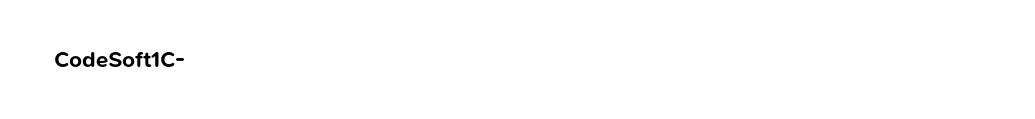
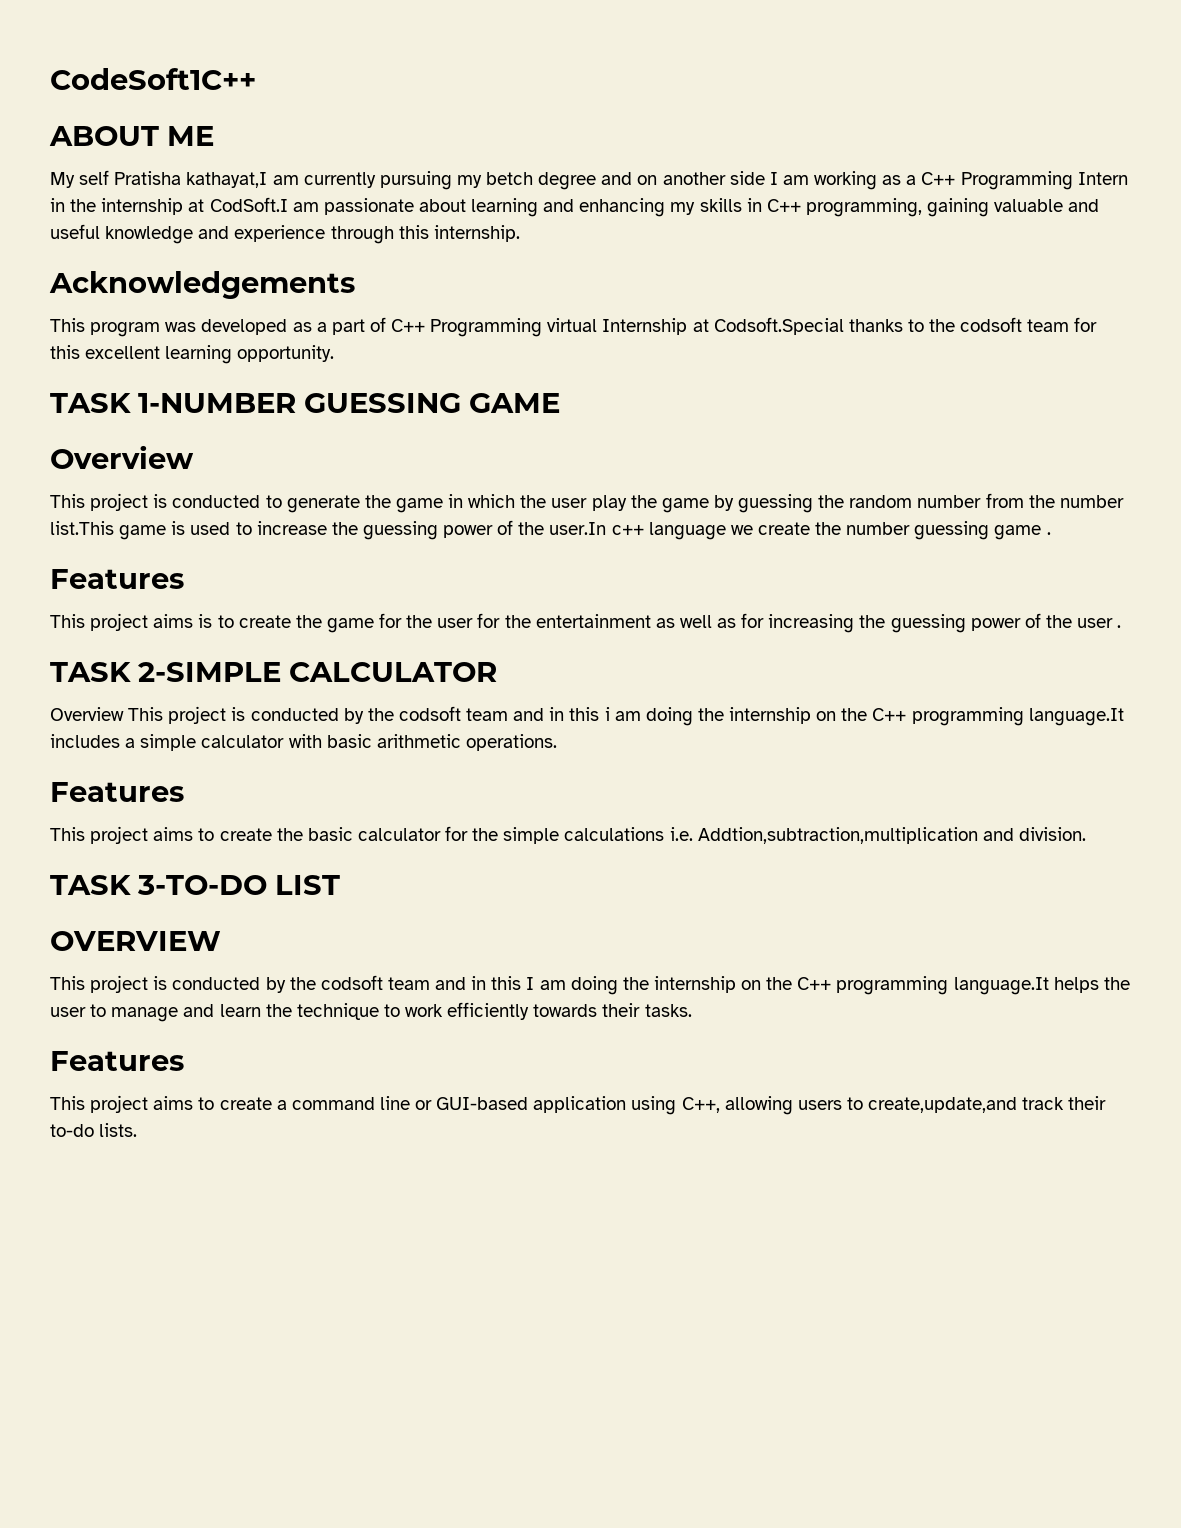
[54,51,185,68] CodeSoft1C- -> [50,68,256,90] [49,126,214,146] [50,170,1128,190] [50,197,1100,217] [50,224,520,244] [49,271,355,299] [50,317,1098,337] [50,345,335,364] [50,393,560,413] [50,445,194,469] [50,493,1124,513] [50,520,1051,540] [50,569,184,589] [50,613,1122,633] [50,662,497,682] [50,706,1124,726] [50,734,557,751] [50,782,184,802] [50,826,1086,844] [50,875,340,895] [50,931,221,951] [50,975,1130,995] [50,1002,692,1022] [50,1051,184,1071] [50,1095,1107,1115] [50,1123,138,1137] CodeSoft1C++ // ABOUT ME // My self Pratisha kathayat,I am currently pursuing my betch degree and on another side I am working as a C++ Programming Intern in the internship at CodSoft.I am passionate about learning and enhancing my skills in C++ programming, gaining valuable and useful knowledge and experience through this internship. // Acknowledgements // This program was developed as a part of C++ Programming virtual Internship at Codsoft.Special thanks to the codsoft team for this excellent learning opportunity. // TASK 1-NUMBER GUESSING GAME // Overview // This project is conducted to generate the game in which the user play the game by guessing the random number from the number list.This game is used to increase the guessing power of the user.In c++ language we create the number guessing game . // Features // This project aims is to create the game for the user for the entertainment as well as for increasing the guessing power of the user . // TASK 2-SIMPLE CALCULATOR // Overview This project is conducted by the codsoft team and in this i am doing the internship on the C++ programming language.It includes a simple calculator with basic arithmetic operations. // Features // This project aims to create the basic calculator for the simple calculations i.e. Addtion,subtraction,multiplication and division. // TASK 3-TO-DO LIST // OVERVIEW // This project is conducted by the codsoft team and in this I am doing the internship on the C++ programming language.It helps the user to manage and learn the technique to work efficiently towards their tasks. // Features // This project aims to create a command line or GUI-based application using C++, allowing users to create,update,and track their to-do lists.

